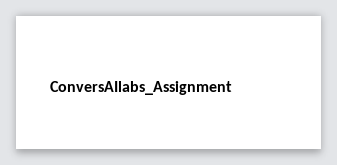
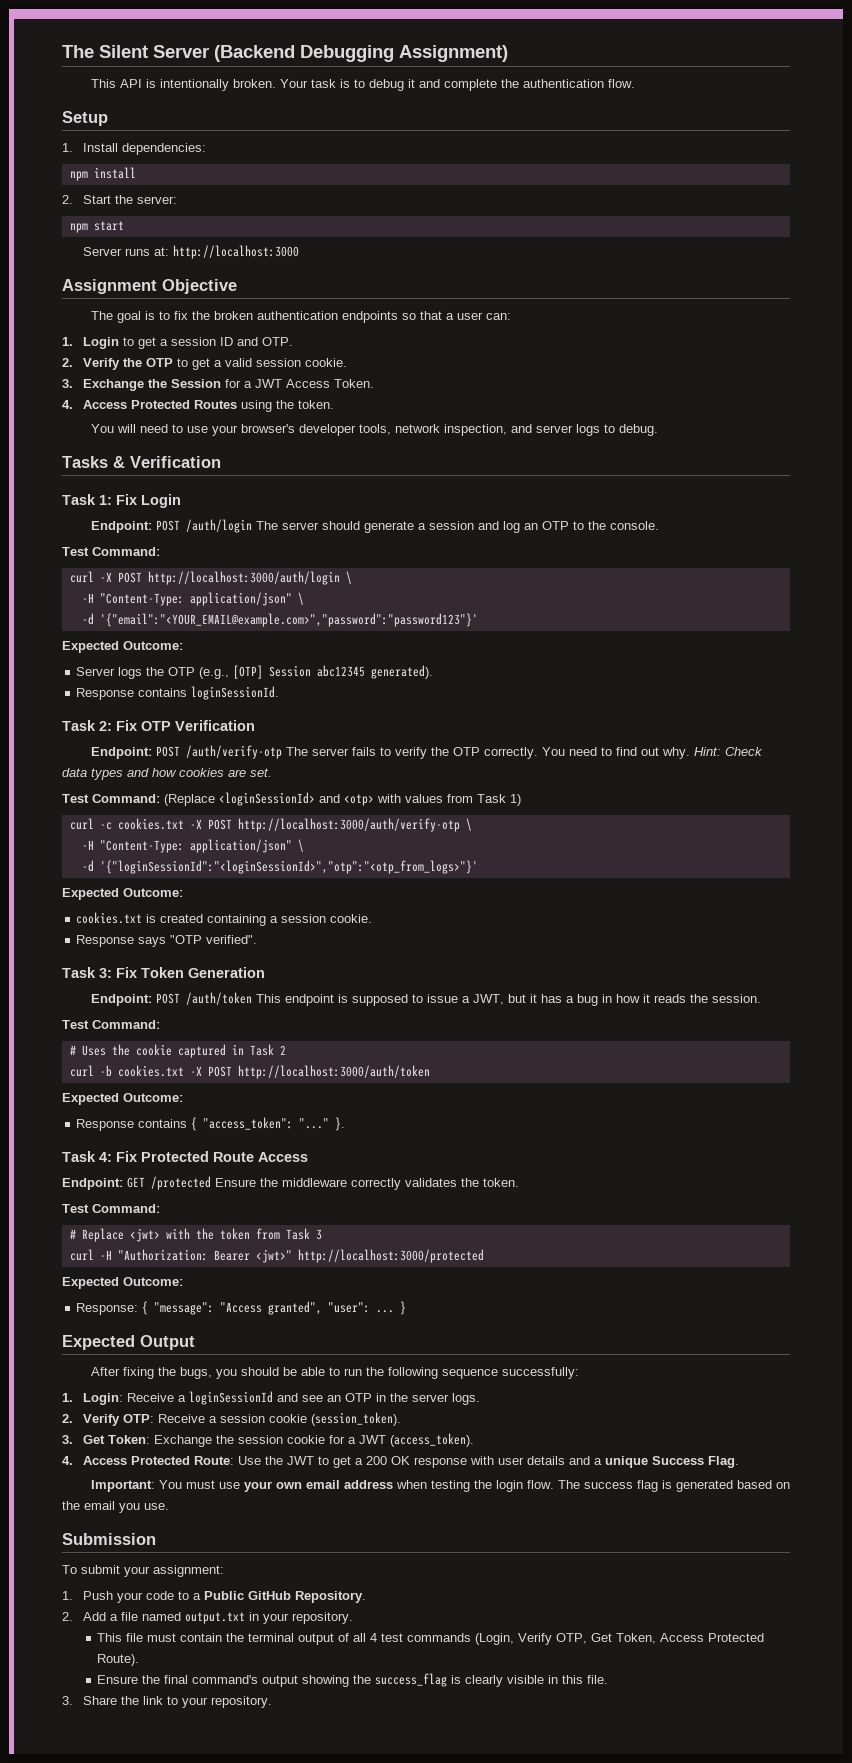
[50,81,232,95] ConversAIlabs_Assignment -> [62,45,508,62] [90,79,635,91] [62,111,108,126] [62,143,207,155] [69,167,136,181] [62,195,178,204] [69,221,124,233] [83,245,300,259] [62,279,237,294] [90,311,511,323] [62,337,294,349] [62,358,348,370] [62,379,375,391] [62,400,335,412] [90,424,658,436] [62,456,221,468] [62,494,181,508] [90,519,659,533] [62,547,160,556] [69,571,352,585] [81,592,304,606] [81,613,478,627] [62,641,183,653] [76,665,434,679] [76,686,280,700] [62,720,255,731] [90,745,763,759] [62,768,272,780] [62,792,521,806] [69,818,472,832] [81,839,304,853] [81,860,478,874] [62,888,183,900] [76,912,373,926] [76,935,258,947] [62,967,265,978] [90,992,761,1006] [62,1020,160,1029] [69,1044,286,1058] [69,1065,430,1079] [62,1093,183,1105] [76,1117,346,1131] [62,1151,308,1162] [62,1176,519,1190] [62,1204,160,1213] [69,1228,322,1242] [69,1249,484,1263] [62,1277,183,1289] [76,1301,407,1315] [62,1335,195,1350] [90,1367,579,1379] [62,1391,481,1405] [62,1412,402,1426] [62,1433,475,1447] [62,1456,740,1468] [90,1480,790,1492] [62,1501,169,1513] [62,1533,156,1545] [62,1565,224,1577] [62,1591,367,1603] [62,1612,354,1624] [97,1633,765,1645] [97,1654,140,1666] [97,1673,609,1687] [62,1696,273,1708] The Silent Server (Backend Debugging Assignment) // This API is intentionally broken. Your task is to debug it and complete the authentication flow. // Setup // 1. Install dependencies: // npm install // 2. Start the server: // npm start // Server runs at: http://localhost:3000 // Assignment Objective // The goal is to fix the broken authentication endpoints so that a user can: // 1. Login to get a session ID and OTP. // 2. Verify the OTP to get a valid session cookie. // 3. Exchange the Session for a JWT Access Token. // 4. Access Protected Routes using the token. // You will need to use your browser's developer tools, network inspection, and server logs to debug. // Tasks & Verification // Task 1: Fix Login // Endpoint: POST /auth/login The server should generate a session and log an OTP to the console. // Test Command: // curl -X POST http://localhost:3000/auth/login \ // -H "Content-Type: application/json" \ // -d '{"email":"<YOUR_EMAIL@example.com>","password":"password123"}' // Expected Outcome: // Server logs the OTP (e.g., [OTP] Session abc12345 generated). // Response contains loginSessionId. // Task 2: Fix OTP Verification // Endpoint: POST /auth/verify-otp The server fails to verify the OTP correctly. You need to find out why. Hint: Check data types and how cookies are set. // Test Command: (Replace <loginSessionId> and <otp> with values from Task 1) // curl -c cookies.txt -X POST http://localhost:3000/auth/verify-otp \ // -H "Content-Type: application/json" \ // -d '{"loginSessionId":"<loginSessionId>","otp":"<otp_from_logs>"}' // Expected Outcome: // cookies.txt is created containing a session cookie. // Response says "OTP verified". // Task 3: Fix Token Generation // Endpoint: POST /auth/token This endpoint is supposed to issue a JWT, but it has a bug in how it reads the session. // Test Command: // # Uses the cookie captured in Task 2 // curl -b cookies.txt -X POST http://localhost:3000/auth/token // Expected Outcome: // Response contains { "access_token": "..." }. // Task 4: Fix Protected Route Access // Endpoint: GET /protected Ensure the middleware correctly validates the token. // Test Command: // # Replace <jwt> with the token from Task 3 // curl -H "Authorization: Bearer <jwt>" http://localhost:3000/protected // Expected Outcome: // Response: { "message": "Access granted", "user": ... } // Expected Output // After fixing the bugs, you should be able to run the following sequence successfully: // 1. Login: Receive a loginSessionId and see an OTP in the server logs. // 2. Verify OTP: Receive a session cookie (session_token). // 3. Get Token: Exchange the session cookie for a JWT (access_token). // 4. Access Protected Route: Use the JWT to get a 200 OK response with user details and a unique Success Flag. // Important: You must use your own email address when testing the login flow. The success flag is generated based on the email you use. // Submission // To submit your assignment: // 1. Push your code to a Public GitHub Repository. // 2. Add a file named output.txt in your repository. // This file must contain the terminal output of all 4 test commands (Login, Verify OTP, Get Token, Access Protected Route). // Ensure the final command's output showing the success_flag is clearly visible in this file. // 3. Share the link to your repository.

